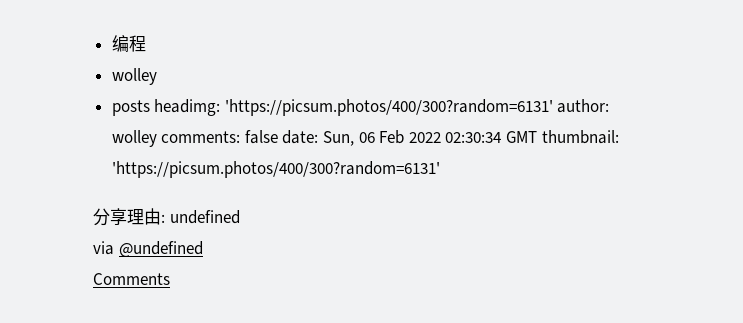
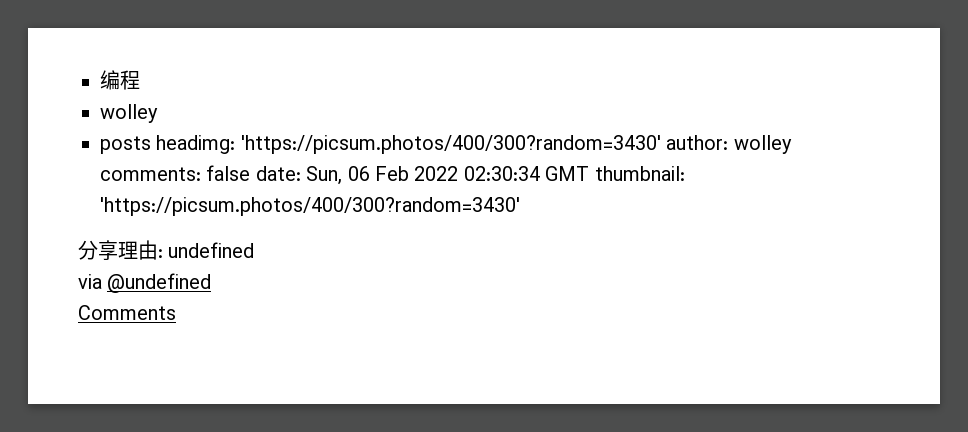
[224,99,553,116] 'https://picsum.photos/400/300?random=6131' -> [240,135,661,154] 'https://picsum.photos/400/300?random=3430'
[111,161,440,178] 'https://picsum.photos/400/300?random=6131' -> [100,197,520,216] 'https://picsum.photos/400/300?random=3430'

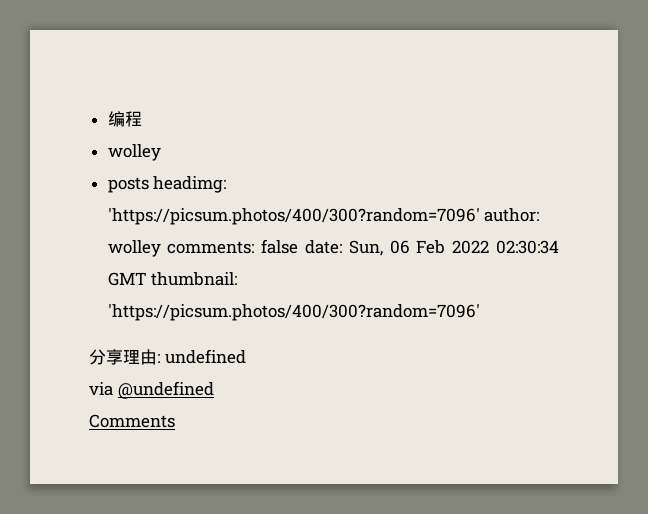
[240,135,661,154] 'https://picsum.photos/400/300?random=3430' -> [107,208,480,225] 'https://picsum.photos/400/300?random=7096'
[100,197,520,216] 'https://picsum.photos/400/300?random=3430' -> [107,304,480,321] 'https://picsum.photos/400/300?random=7096'

